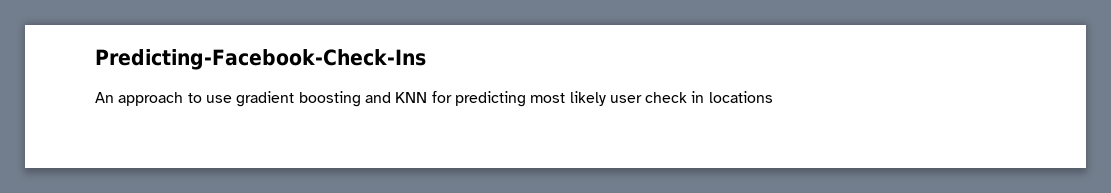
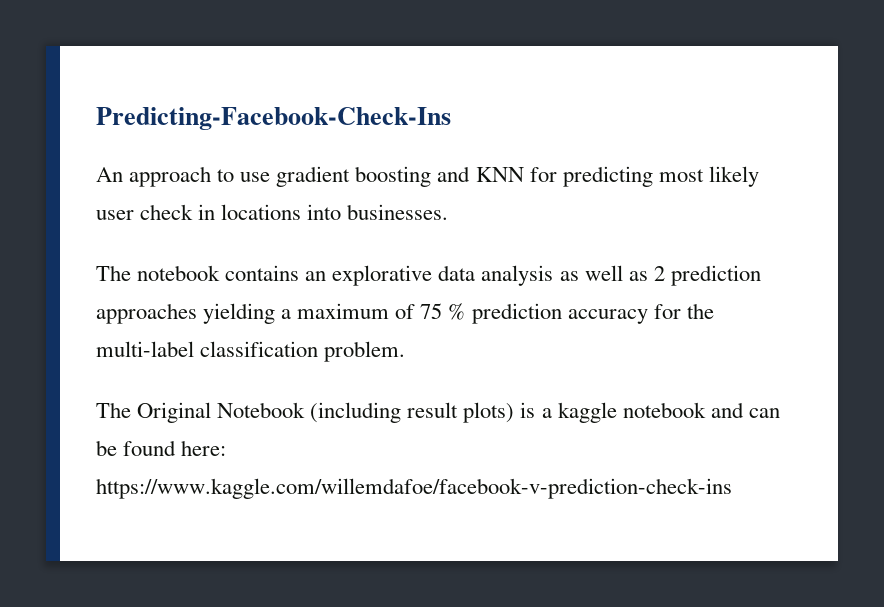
(773, 97) none -> [307,204,449,220] [96,265,761,286] [96,303,714,324] [96,341,406,362] [96,402,780,423] [96,440,227,456] [96,478,732,499] into businesses. // The notebook contains an explorative data analysis as well as 2 prediction approaches yielding a maximum of 75 % prediction accuracy for the multi-label classification problem. // The Original Notebook (including result plots) is a kaggle notebook and can be found here: https://www.kaggle.com/willemdafoe/facebook-v-prediction-check-ins

